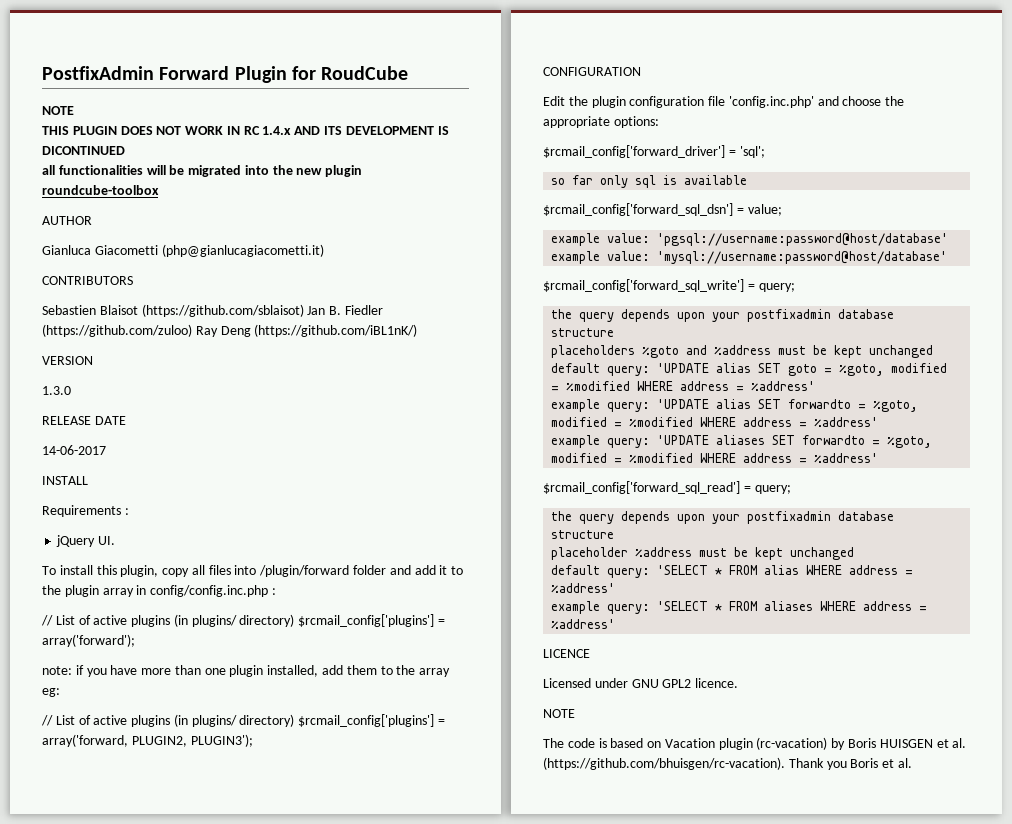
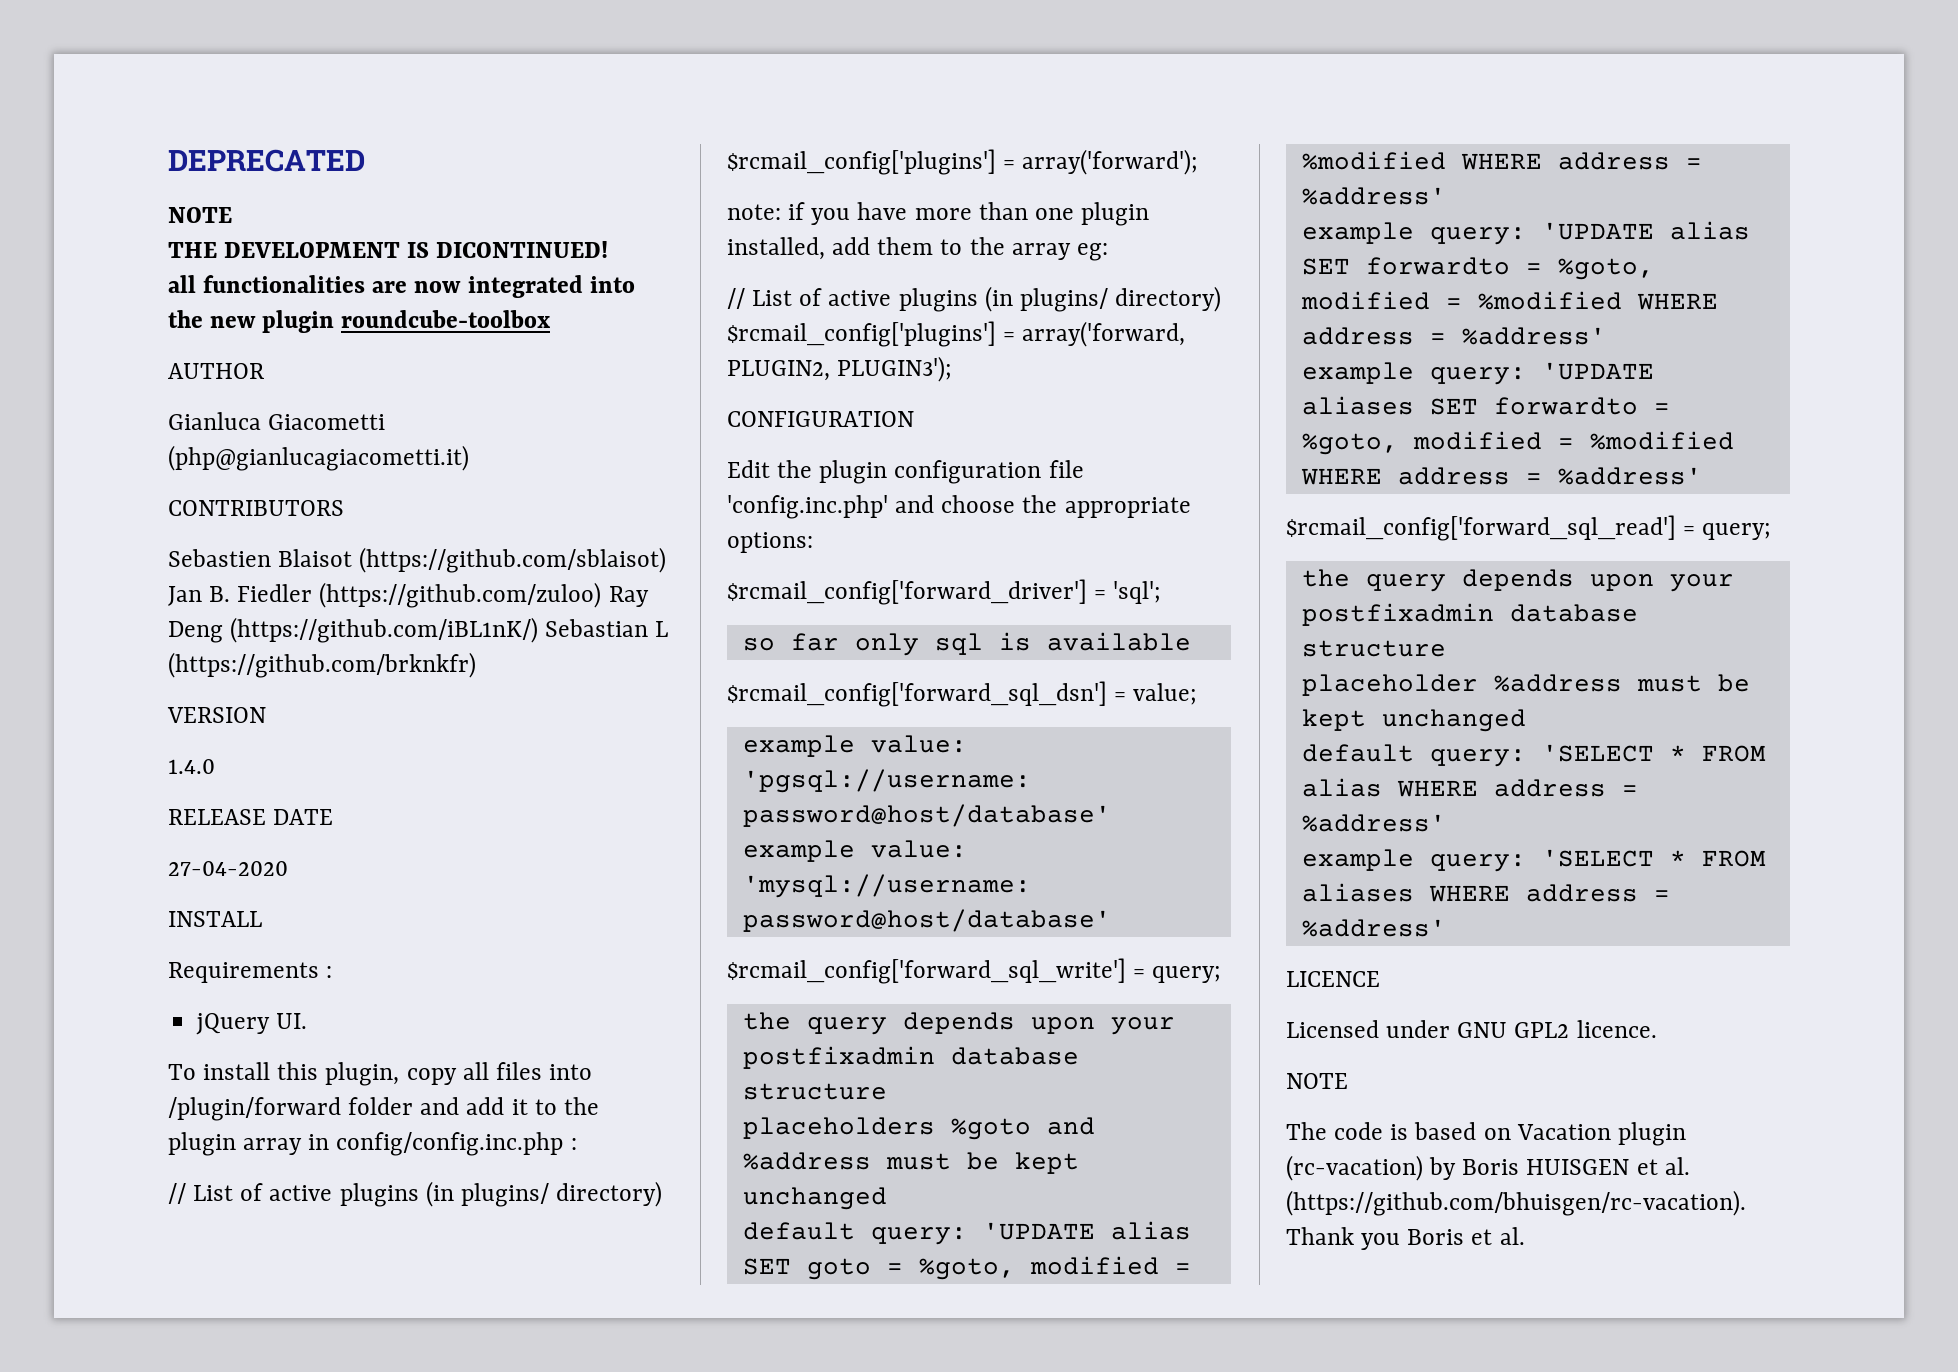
[42,66,409,83] [42,106,74,115] [42,126,343,135] PostfixAdmin Forward Plugin for RoudCube // NOTE // THIS PLUGIN DOES NOT WORK IN RC 1.4.x AND ITS -> [168,149,365,172] [168,207,232,223] [168,242,217,258] DEPRECATED // NOTE // THE
[42,146,125,155] DICONTINUED -> [436,241,609,258] DICONTINUED!
[146,165,242,177] will be migrated -> [372,275,583,298] are now integrated
(418, 330) none -> [545,619,669,637] [168,652,476,678] Sebastian L (https://github.com/brknkfr)
[42,386,71,395] 1.3.0 -> [168,759,215,774] 1.4.0
[42,445,106,455] 14-06-2017 -> [168,861,288,876] 27-04-2020

